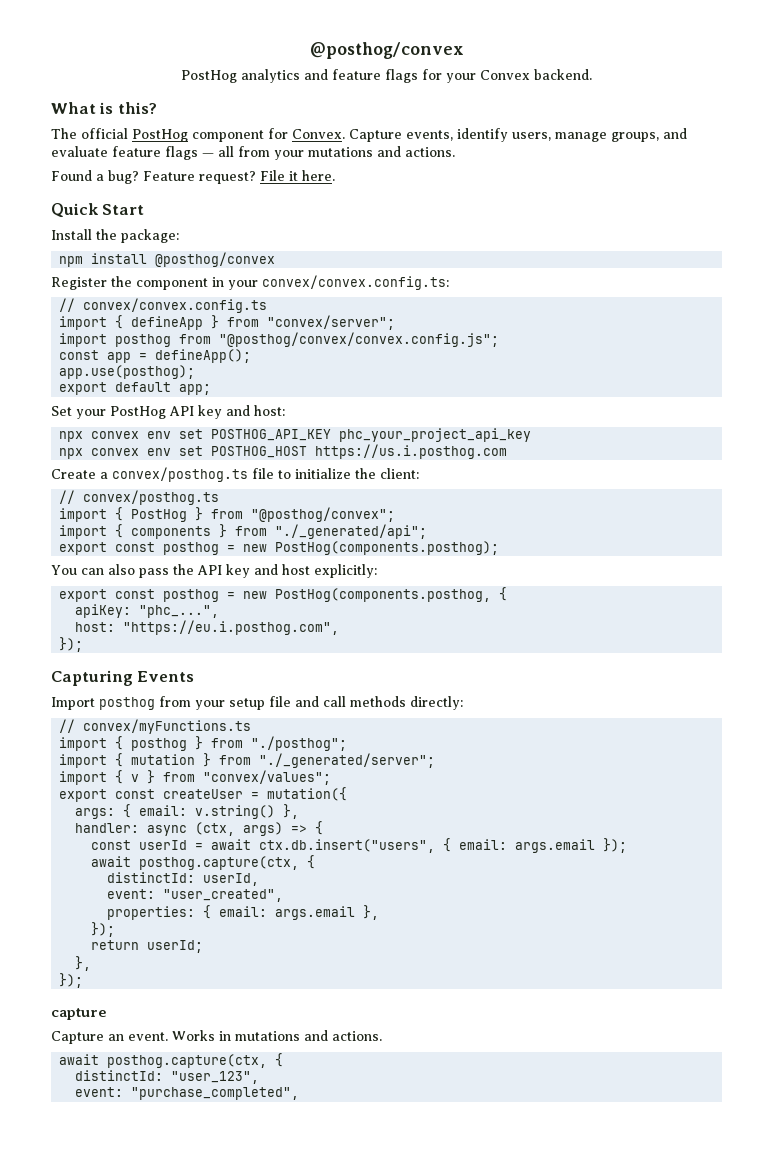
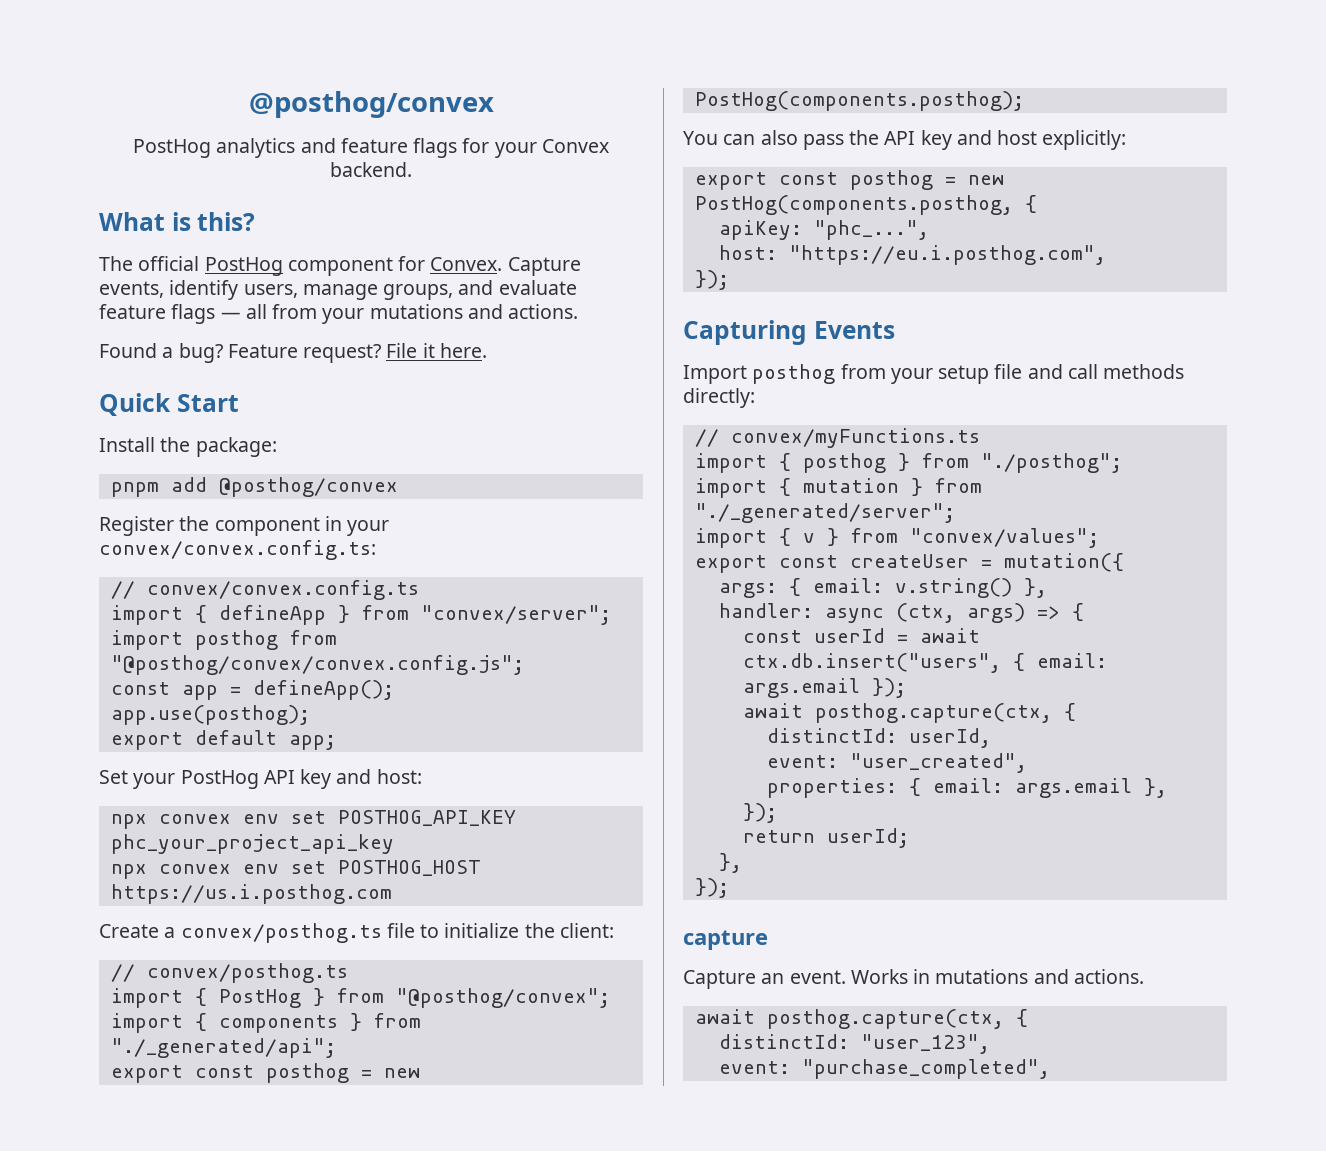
[59,253,148,267] npm install -> [110,477,207,497] pnpm add

